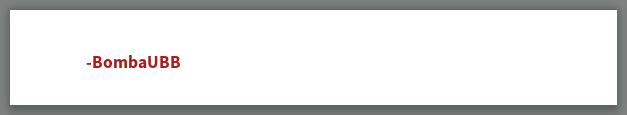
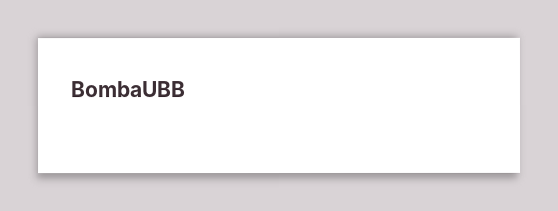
[86,55,181,69] -BombaUBB -> [70,81,185,98] BombaUBB

